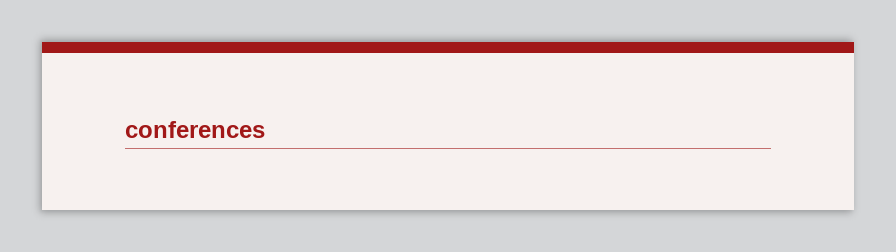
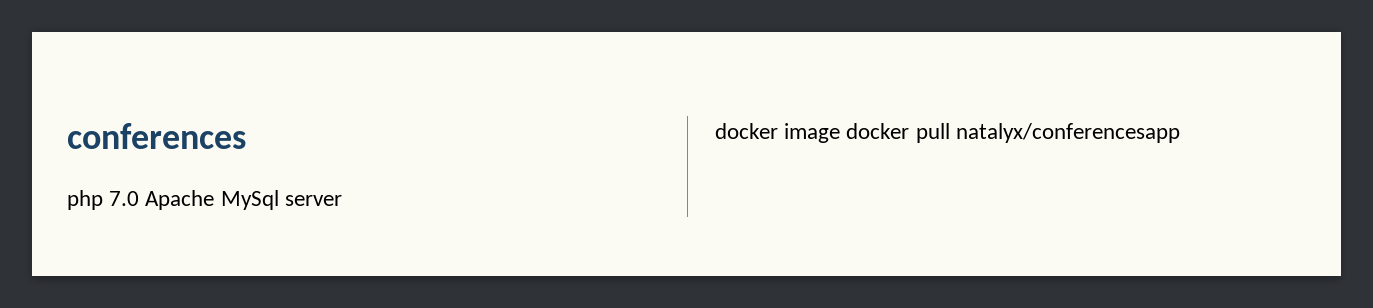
(265, 129) none -> [67,190,342,210] [715,123,1180,143] // php 7.0 Apache MySql server // docker image docker pull natalyx/conferencesapp

